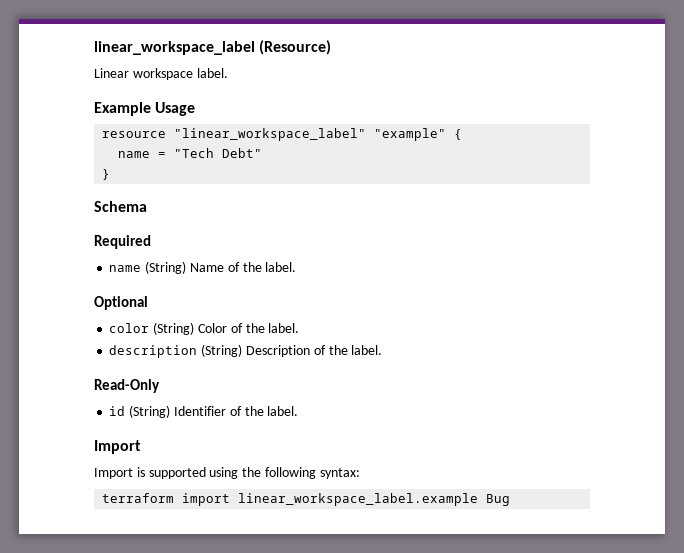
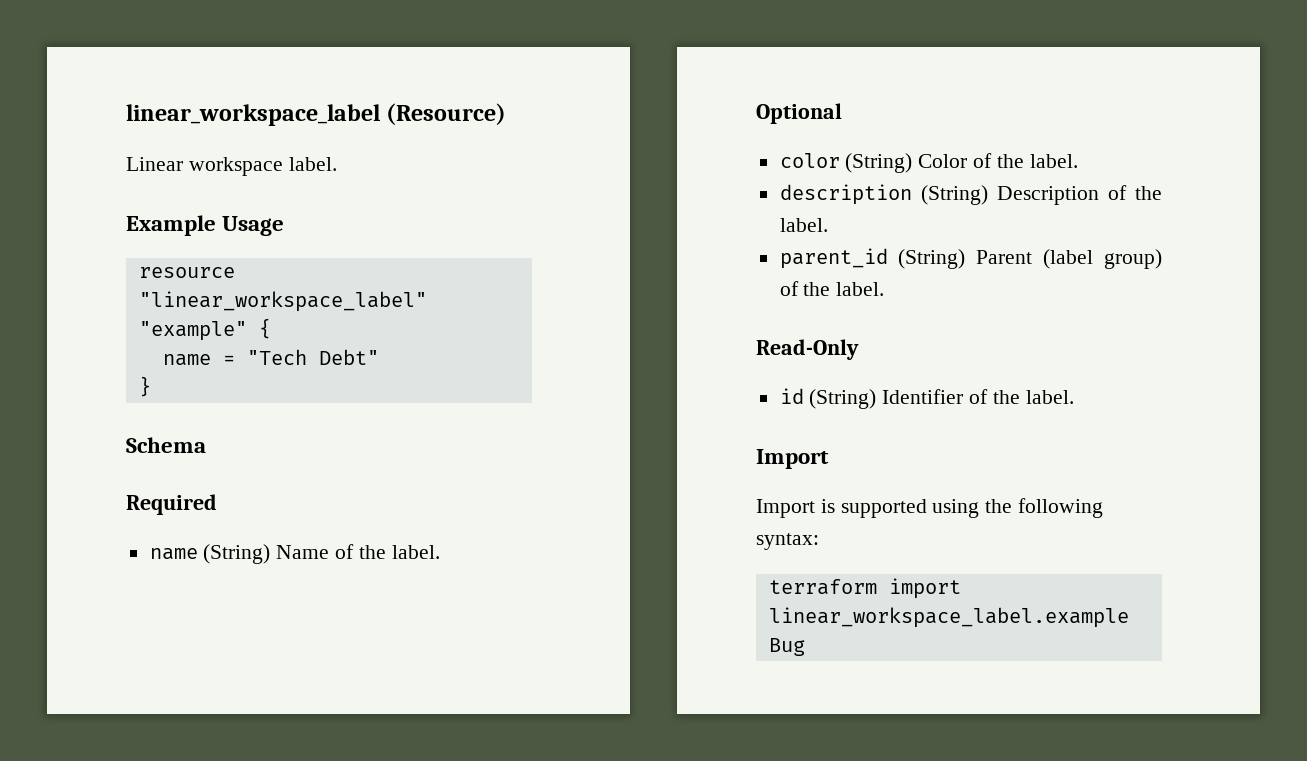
(383, 350) none -> [779,248,1162,269] [779,281,885,296] // parent_id (String) Parent (label group) of the label.

